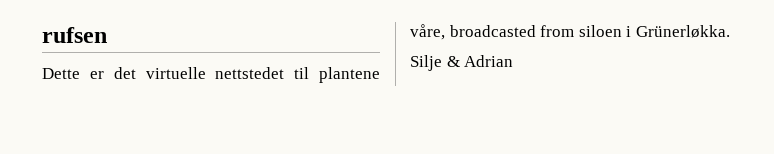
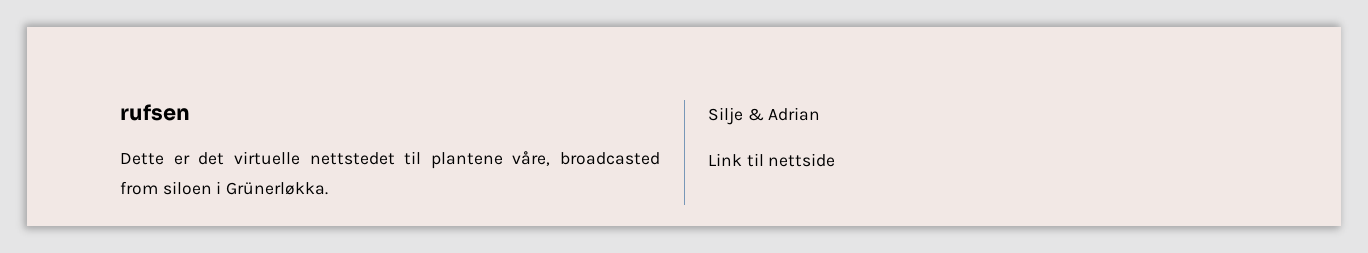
(514, 61) none -> [708,153,836,167] // Link til nettside

